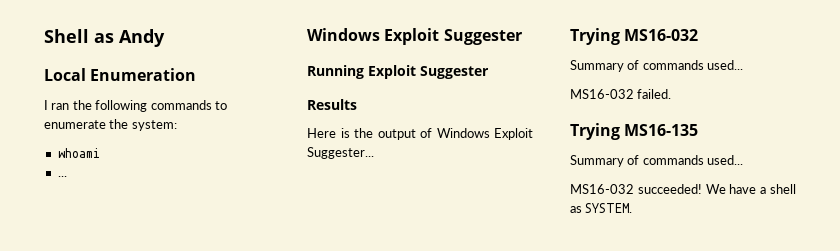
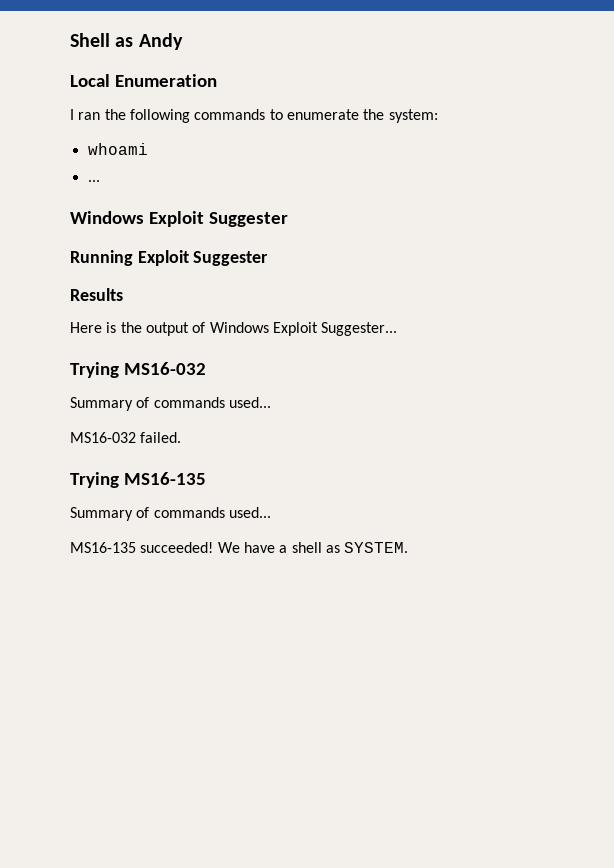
[570,184,634,194] MS16-032 -> [70,542,136,553] MS16-135

